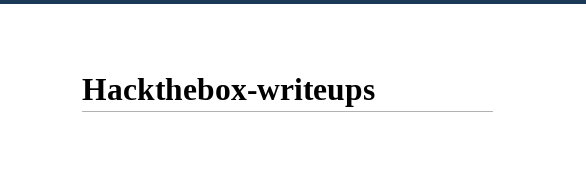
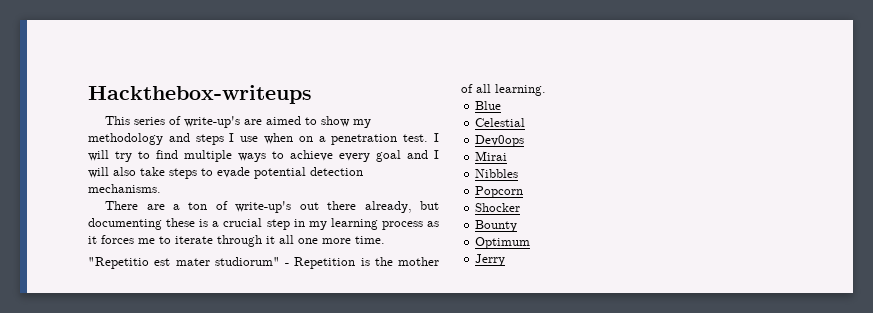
(375, 92) none -> [105,116,372,128] [88,133,440,145] [88,150,439,162] [88,167,363,179] [88,184,161,193] [105,201,439,213] [88,218,439,230] [88,235,385,247] [88,257,439,269] [461,84,546,96] [475,101,502,110] [475,118,526,127] [475,135,525,147] [475,151,508,161] [475,169,519,178] [475,186,524,198] [475,203,521,212] [475,220,518,232] [475,237,531,249] [475,254,506,266] // This series of write-up's are aimed to show my methodology and steps I use when on a penetration test. I will try to find multiple ways to achieve every goal and I will also take steps to evade potential detection mechanisms. // There are a ton of write-up's out there already, but documenting these is a crucial step in my learning process as it forces me to iterate through it all one more time. // "Repetitio est mater studiorum" - Repetition is the mother of all learning. // Blue // Celestial // Dev0ops // Mirai // Nibbles // Popcorn // Shocker // Bounty // Optimum // Jerry

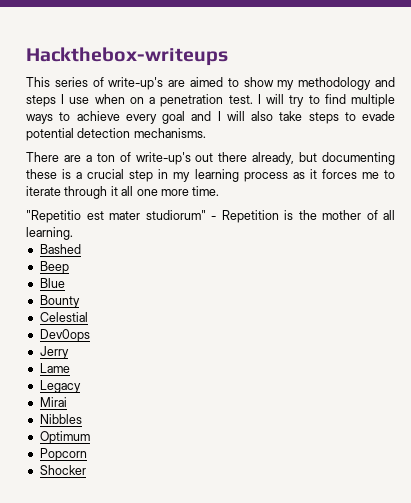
(546, 90) none -> [39,244,81,254] [39,261,69,274] // Bashed // Beep
(502, 105) none -> [39,295,80,308] // Bounty
(525, 141) none -> [39,346,69,359] [39,363,70,373] [39,380,81,393] // Jerry // Lame // Legacy
(519, 173) none -> [39,431,90,444] // Optimum
[475,220,518,232] [475,237,531,249] [475,254,506,266] // Bounty // Optimum // Jerry -> (86, 470) none

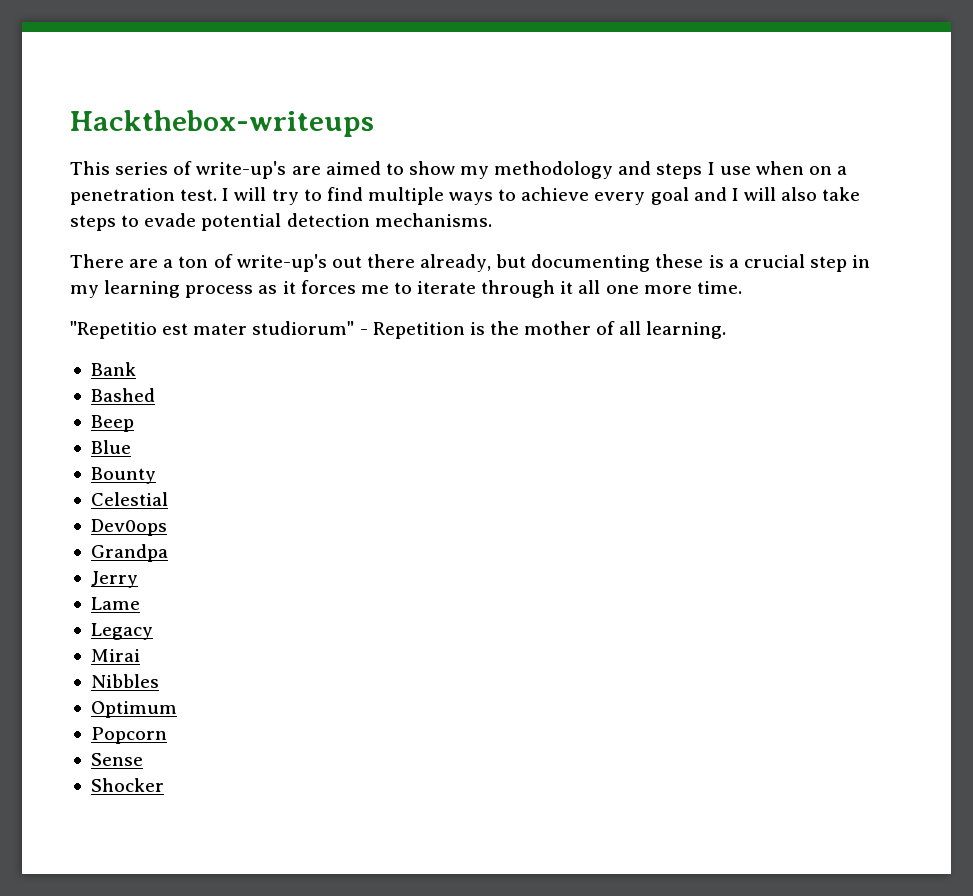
(73, 233) none -> [90,362,136,376] // Bank
(90, 335) none -> [90,544,168,562] // Grandpa
(87, 454) none -> [90,753,143,766] // Sense

